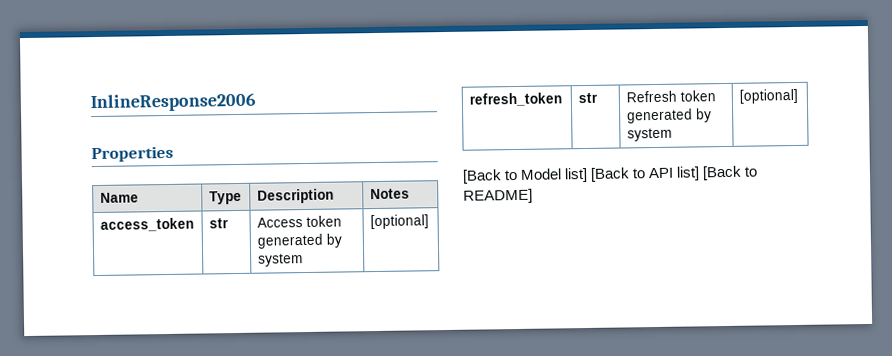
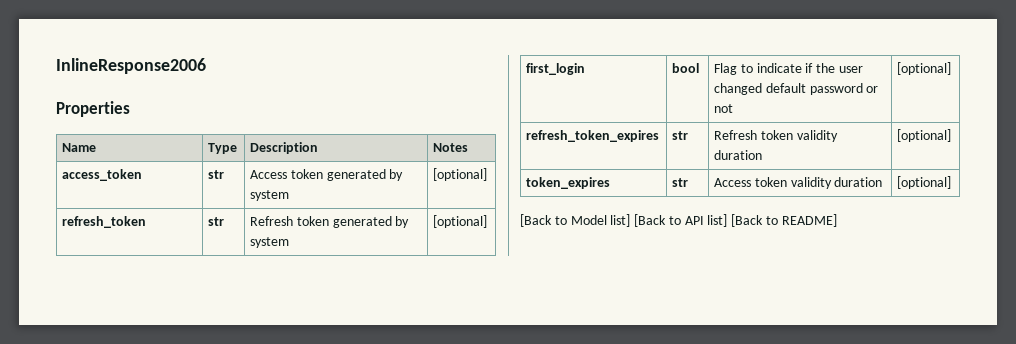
(798, 96) none -> [526,63,586,75] [672,63,700,73] [714,63,863,75] [714,83,879,95] [714,104,734,113] [897,62,952,75] [526,130,660,142] [672,131,689,140] [714,130,838,142] [714,150,763,160] [897,129,952,142] [526,177,611,189] [672,178,689,187] [714,177,883,189] [897,176,952,189] // first_login | bool | Flag to indicate if the user changed default password or not | [optional] // refresh_token_expires | str | Refresh token validity duration | [optional] // token_expires | str | Access token validity duration | [optional]

